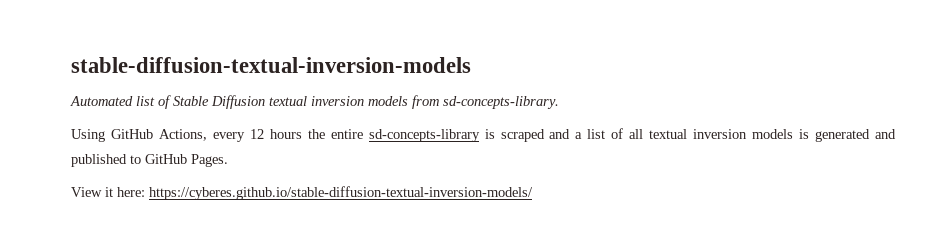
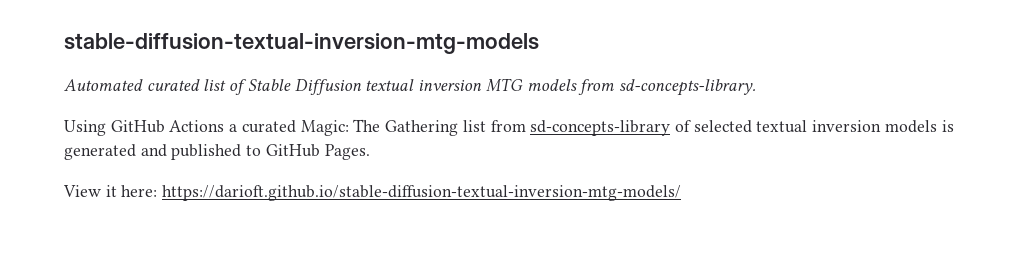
[71,57,471,73] stable-diffusion-textual-inversion-models -> [64,33,539,54] stable-diffusion-textual-inversion-mtg-models
(133, 101) none -> [146,79,200,91] curated
(364, 101) none -> [485,78,523,92] MTG
[158,128,644,142] Actions, every 12 hours the entire sd-concepts-library is scraped and a list of all -> [169,119,752,136] Actions a curated Magic: The Gathering list from sd-concepts-library of selected
[149,186,533,200] https://cyberes.github.io/stable-diffusion-textual-inversion-models/ -> [162,185,682,201] https://darioft.github.io/stable-diffusion-textual-inversion-mtg-models/

